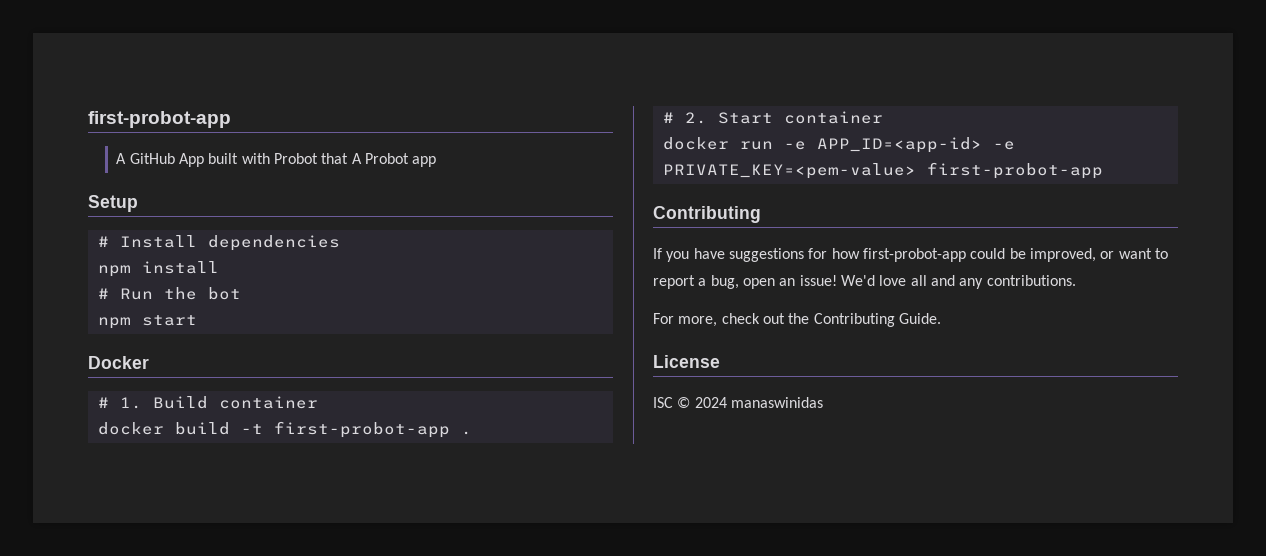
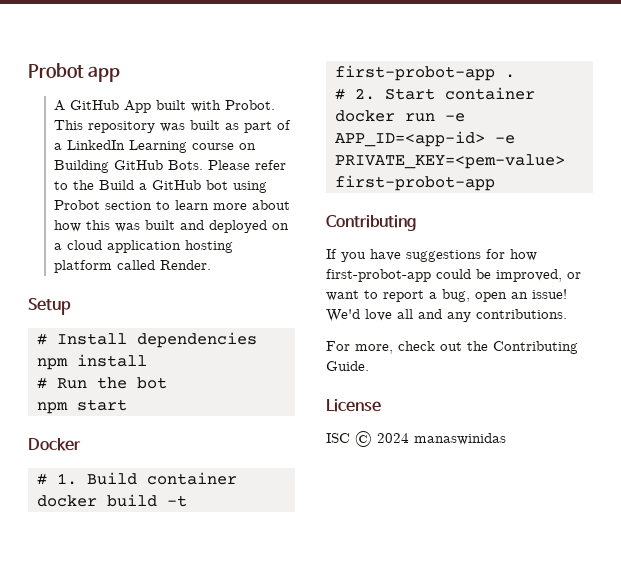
[88,111,231,128] first-probot-app -> [28,63,120,82] Probot app
[274,153,437,167] Probot that A Probot app -> [224,100,275,110] [53,120,291,133] [53,140,256,153] [53,160,286,173] [53,180,267,193] [53,200,290,210] [53,220,289,233] [53,240,233,253] [53,260,211,273] Probot. This repository was built as part of a LinkedIn Learning course on Building GitHub Bots. Please refer to the Build a GitHub bot using Probot section to learn more about how this was built and deployed on a cloud application hosting platform called Render.

